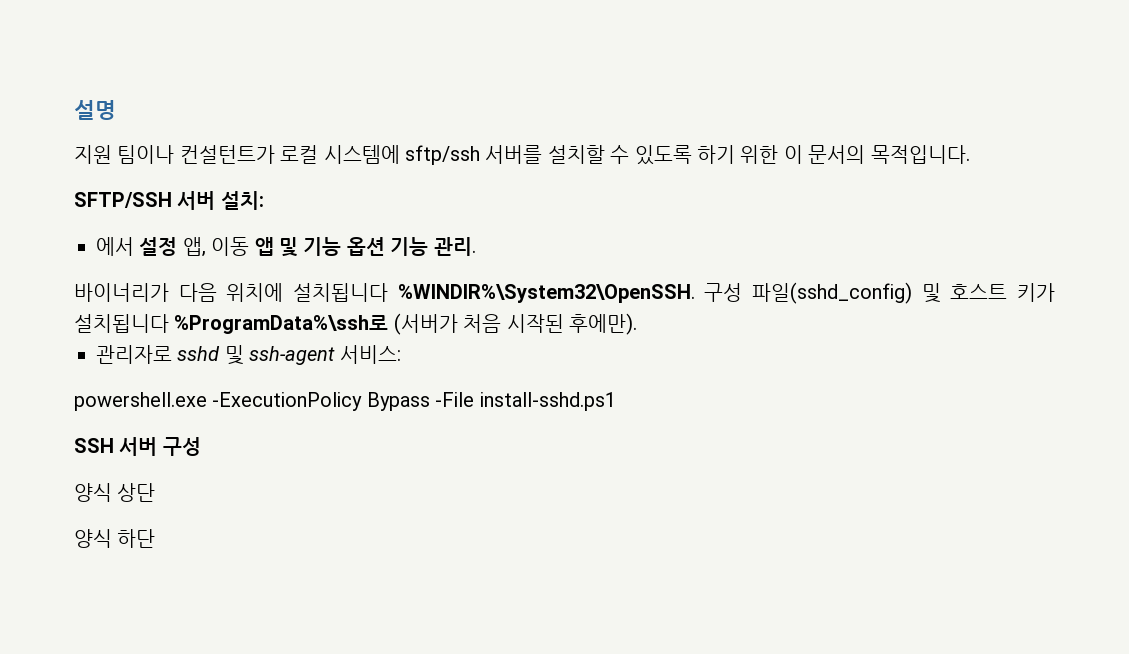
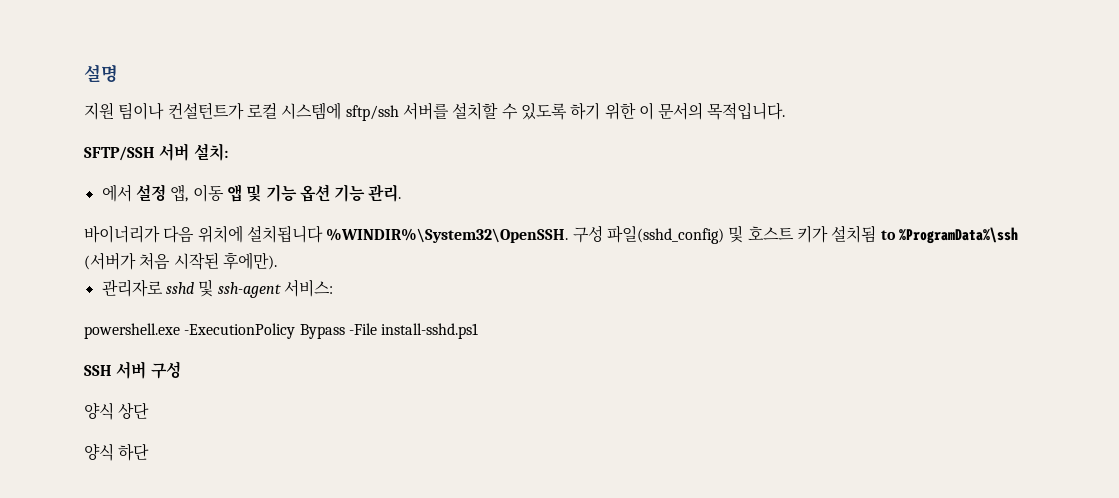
[74,314,389,334] 설치됩니다 %ProgramData%\ssh로 -> [831,225,1018,244] 설치됨 to %ProgramData%\ssh

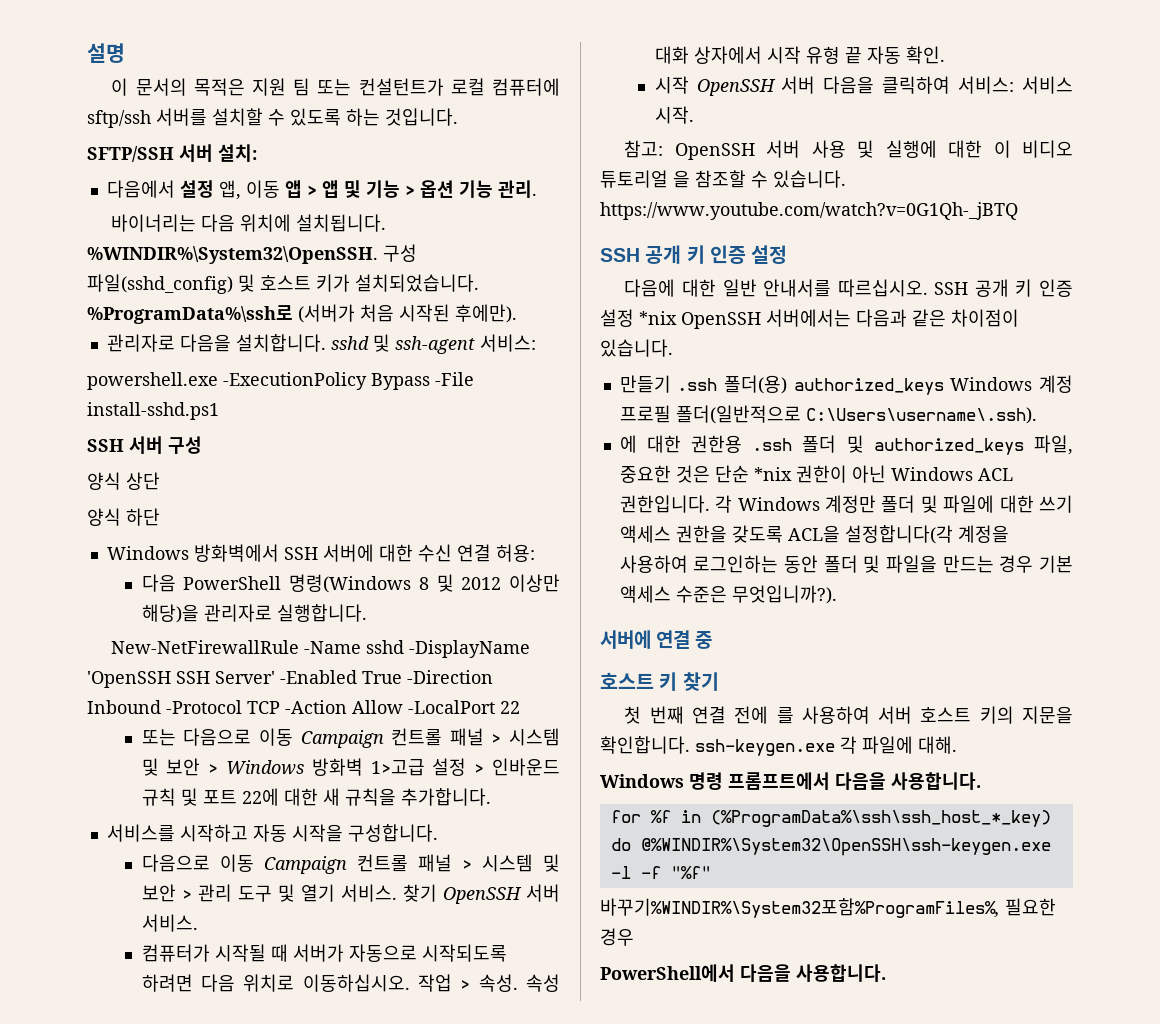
[84,102,165,120] 지원 팀이나 -> [111,78,352,96] 이 문서의 목적은 지원 팀 또는
[281,102,342,120] 시스템에 -> [491,78,560,96] 컴퓨터에
[570,102,786,120] 하기 위한 이 문서의 목적입니다. -> [346,108,458,126] 하는 것입니다.
[101,184,132,202] 에서 -> [106,180,175,198] 다음에서
(242, 193) none -> [306,180,339,198] > 앱
(297, 193) none -> [404,185,415,196] >
[84,225,160,243] 바이너리가 -> [111,214,197,232] 바이너리는
[246,225,323,243] 설치됩니다 -> [296,214,387,232] 설치됩니다.
[831,225,1018,244] 설치됨 to %ProgramData%\ssh -> [355,274,479,292] [87,305,293,324] 설치되었습니다. %ProgramData%\ssh로
(163, 288) none -> [179,334,326,352] 다음을 설치합니다.
(150, 452) none -> [106,544,535,562] [141,574,561,593] [141,604,367,623] [111,640,531,658] [87,670,493,688] [87,700,520,714] [141,728,560,748] [141,758,560,776] [141,788,491,806] [106,824,438,842] [141,854,560,874] [141,884,560,904] [141,914,198,932] [141,944,507,962] [141,974,561,992] [654,46,945,64] [654,76,1073,96] [654,106,694,124] [624,140,1073,160] [600,170,846,188] [600,202,1018,220] [600,245,788,264] [624,279,1073,297] [600,309,1019,329] [600,339,673,357] [619,375,1073,395] [619,405,1037,424] [619,435,1073,455] [619,465,1013,483] [619,495,1073,513] [619,525,1009,544] [619,555,1073,573] [619,585,837,604] [600,630,713,649] [600,672,719,691] [624,706,1073,724] [600,736,957,756] [600,772,981,790] [610,810,1051,827] [610,838,1051,856] [610,866,711,879] [600,898,1056,918] [600,928,634,946] [600,964,886,982] // Windows 방화벽에서 SSH 서버에 대한 수신 연결 허용: // 다음 PowerShell 명령(Windows 8 및 2012 이상만 해당)을 관리자로 실행합니다. // New-NetFirewallRule -Name sshd -DisplayName 'OpenSSH SSH Server' -Enabled True -Direction Inbound -Protocol TCP -Action Allow -LocalPort 22 // 또는 다음으로 이동 Campaign 컨트롤 패널 > 시스템 및 보안 > Windows 방화벽 1>고급 설정 > 인바운드 규칙 및 포트 22에 대한 새 규칙을 추가합니다. // 서비스를 시작하고 자동 시작을 구성합니다. // 다음으로 이동 Campaign 컨트롤 패널 > 시스템 및 보안 > 관리 도구 및 열기 서비스. 찾기 OpenSSH 서버 서비스. // 컴퓨터가 시작될 때 서버가 자동으로 시작되도록 하려면 다음 위치로 이동하십시오. 작업 > 속성. 속성 대화 상자에서 시작 유형 끝 자동 확인. // 시작 OpenSSH 서버 다음을 클릭하여 서비스: 서비스 시작. // 참고: OpenSSH 서버 사용 및 실행에 대한 이 비디오 튜토리얼 을 참조할 수 있습니다. https://www.youtube.com/watch?v=0G1Qh-_jBTQ // SSH 공개 키 인증 설정 // 다음에 대한 일반 안내서를 따르십시오. SSH 공개 키 인증 설정 *nix OpenSSH 서버에서는 다음과 같은 차이점이 있습니다. // 만들기 .ssh 폴더(용) authorized_keys Windows 계정 프로필 폴더(일반적으로 C:\Users\username\.ssh). // 에 대한 권한용 .ssh 폴더 및 authorized_keys 파일, 중요한 것은 단순 *nix 권한이 아닌 Windows ACL 권한입니다. 각 Windows 계정만 폴더 및 파일에 대한 쓰기 액세스 권한을 갖도록 ACL을 설정합니다(각 계정을 사용하여 로그인하는 동안 폴더 및 파일을 만드는 경우 기본 액세스 수준은 무엇입니까?). // 서버에 연결 중 // 호스트 키 찾기 // 첫 번째 연결 전에 를 사용하여 서버 호스트 키의 지문을 확인합니다. ssh-keygen.exe 각 파일에 대해. // Windows 명령 프롬프트에서 다음을 사용합니다. // for %f in (%ProgramData%\ssh\ssh_host_*_key) do @%WINDIR%\System32\OpenSSH\ssh-keygen.exe -l -f "%f" // 바꾸기%WINDIR%\System32포함%ProgramFiles%, 필요한 경우 // PowerShell에서 다음을 사용합니다.

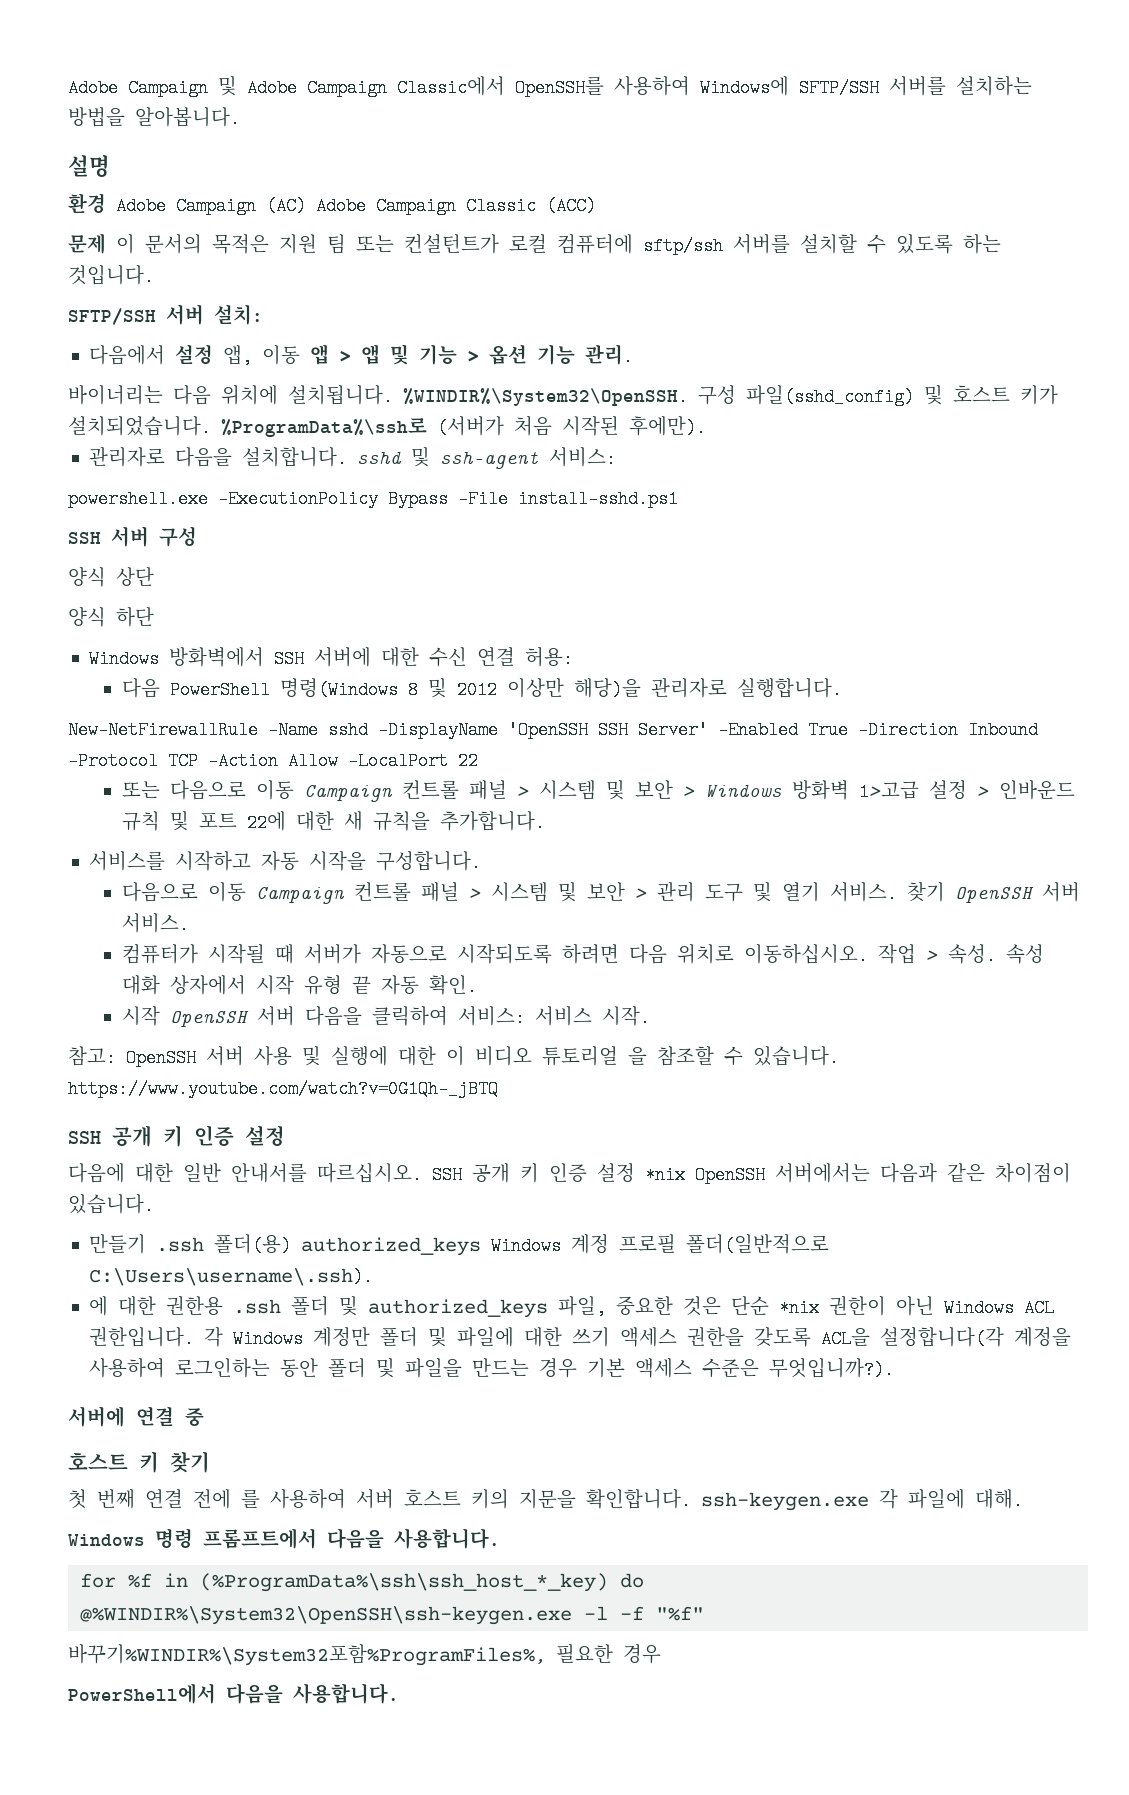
[87,43,125,63] 설명 // -> [68,76,1032,97] [68,107,240,128] [68,155,110,177] [68,193,596,215] [68,233,106,254] Adobe Campaign 및 Adobe Campaign Classic에서 OpenSSH를 사용하여 Windows에 SFTP/SSH 서버를 설치하는 방법을 알아봅니다. // 설명 // 환경 Adobe Campaign (AC) Adobe Campaign Classic (ACC) // 문제

